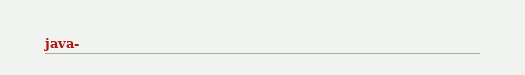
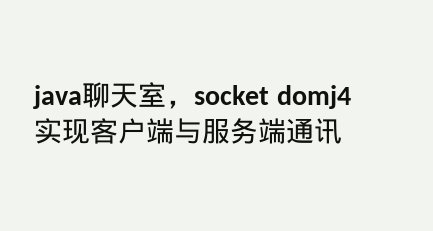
[44,38,79,51] java- -> [33,82,351,109] [34,118,342,144] java聊天室，socket domj4实现客户端与服务端通讯

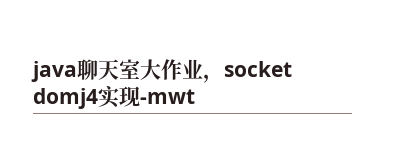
(166, 94) none -> [140,59,203,80] 大作业
[90,118,342,144] 客户端与服务端通讯 -> [140,89,195,104] -mwt

